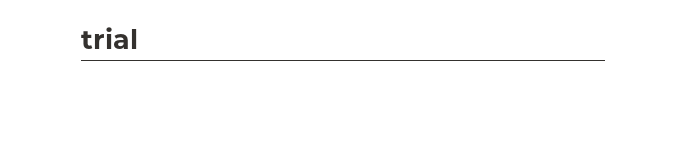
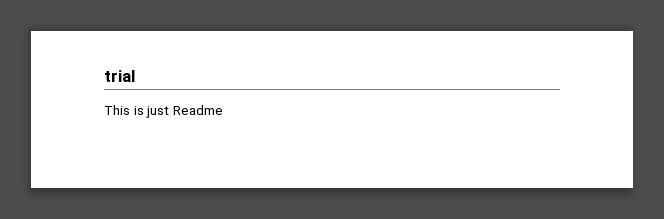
(138, 38) none -> [104,105,223,118] // This is just Readme

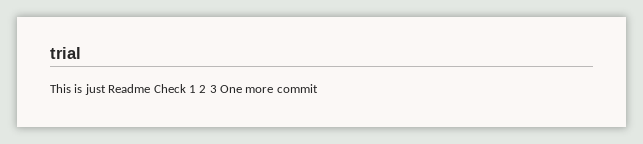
(223, 110) none -> [153,84,318,93] Check 1 2 3 One more commit

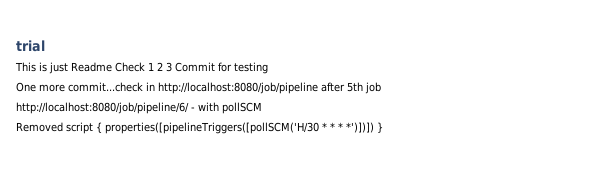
[220,84,318,93] One more commit -> [175,62,268,74] [16,82,381,94] [16,102,262,114] [16,122,383,134] Commit for testing // One more commit...check in http://localhost:8080/job/pipeline after 5th job // http://localhost:8080/job/pipeline/6/ - with pollSCM // Removed script { properties([pipelineTriggers([pollSCM('H/30 * * * *')])]) }

